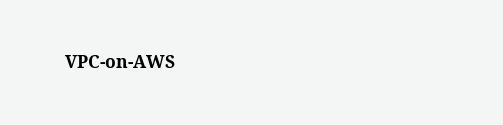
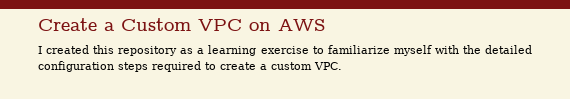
[65,55,175,68] VPC-on-AWS -> [38,18,326,31] [38,45,532,56] [38,61,342,72] Create a Custom VPC on AWS // I created this repository as a learning exercise to familiarize myself with the detailed configuration steps required to create a custom VPC.

